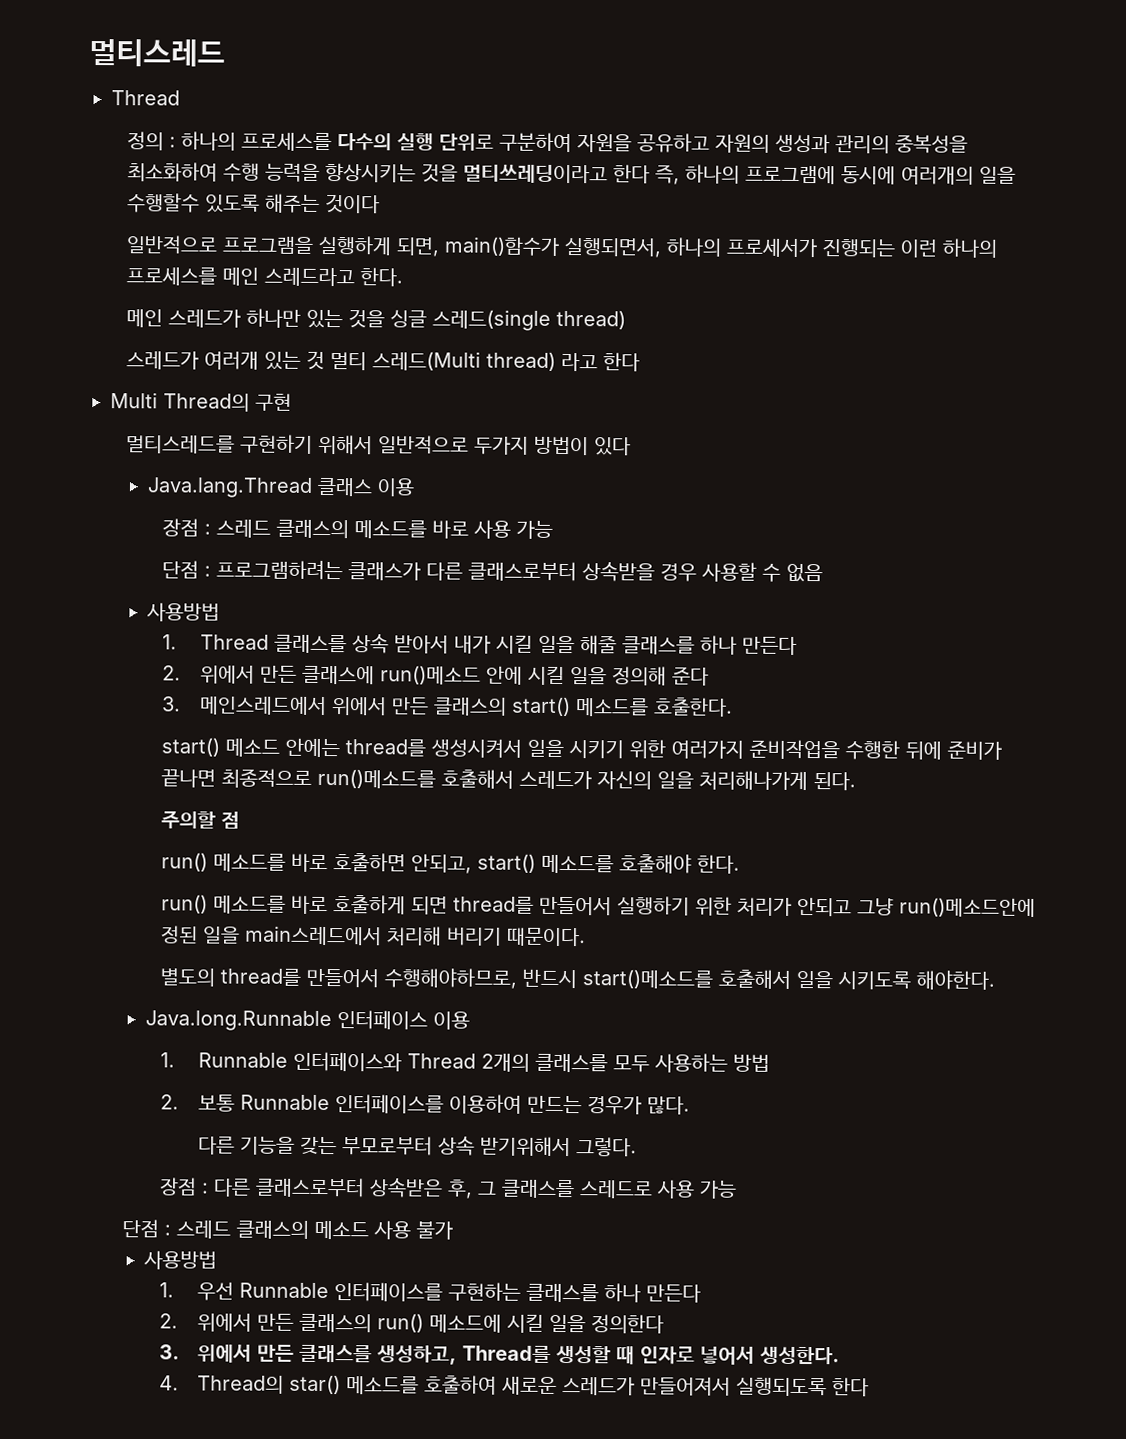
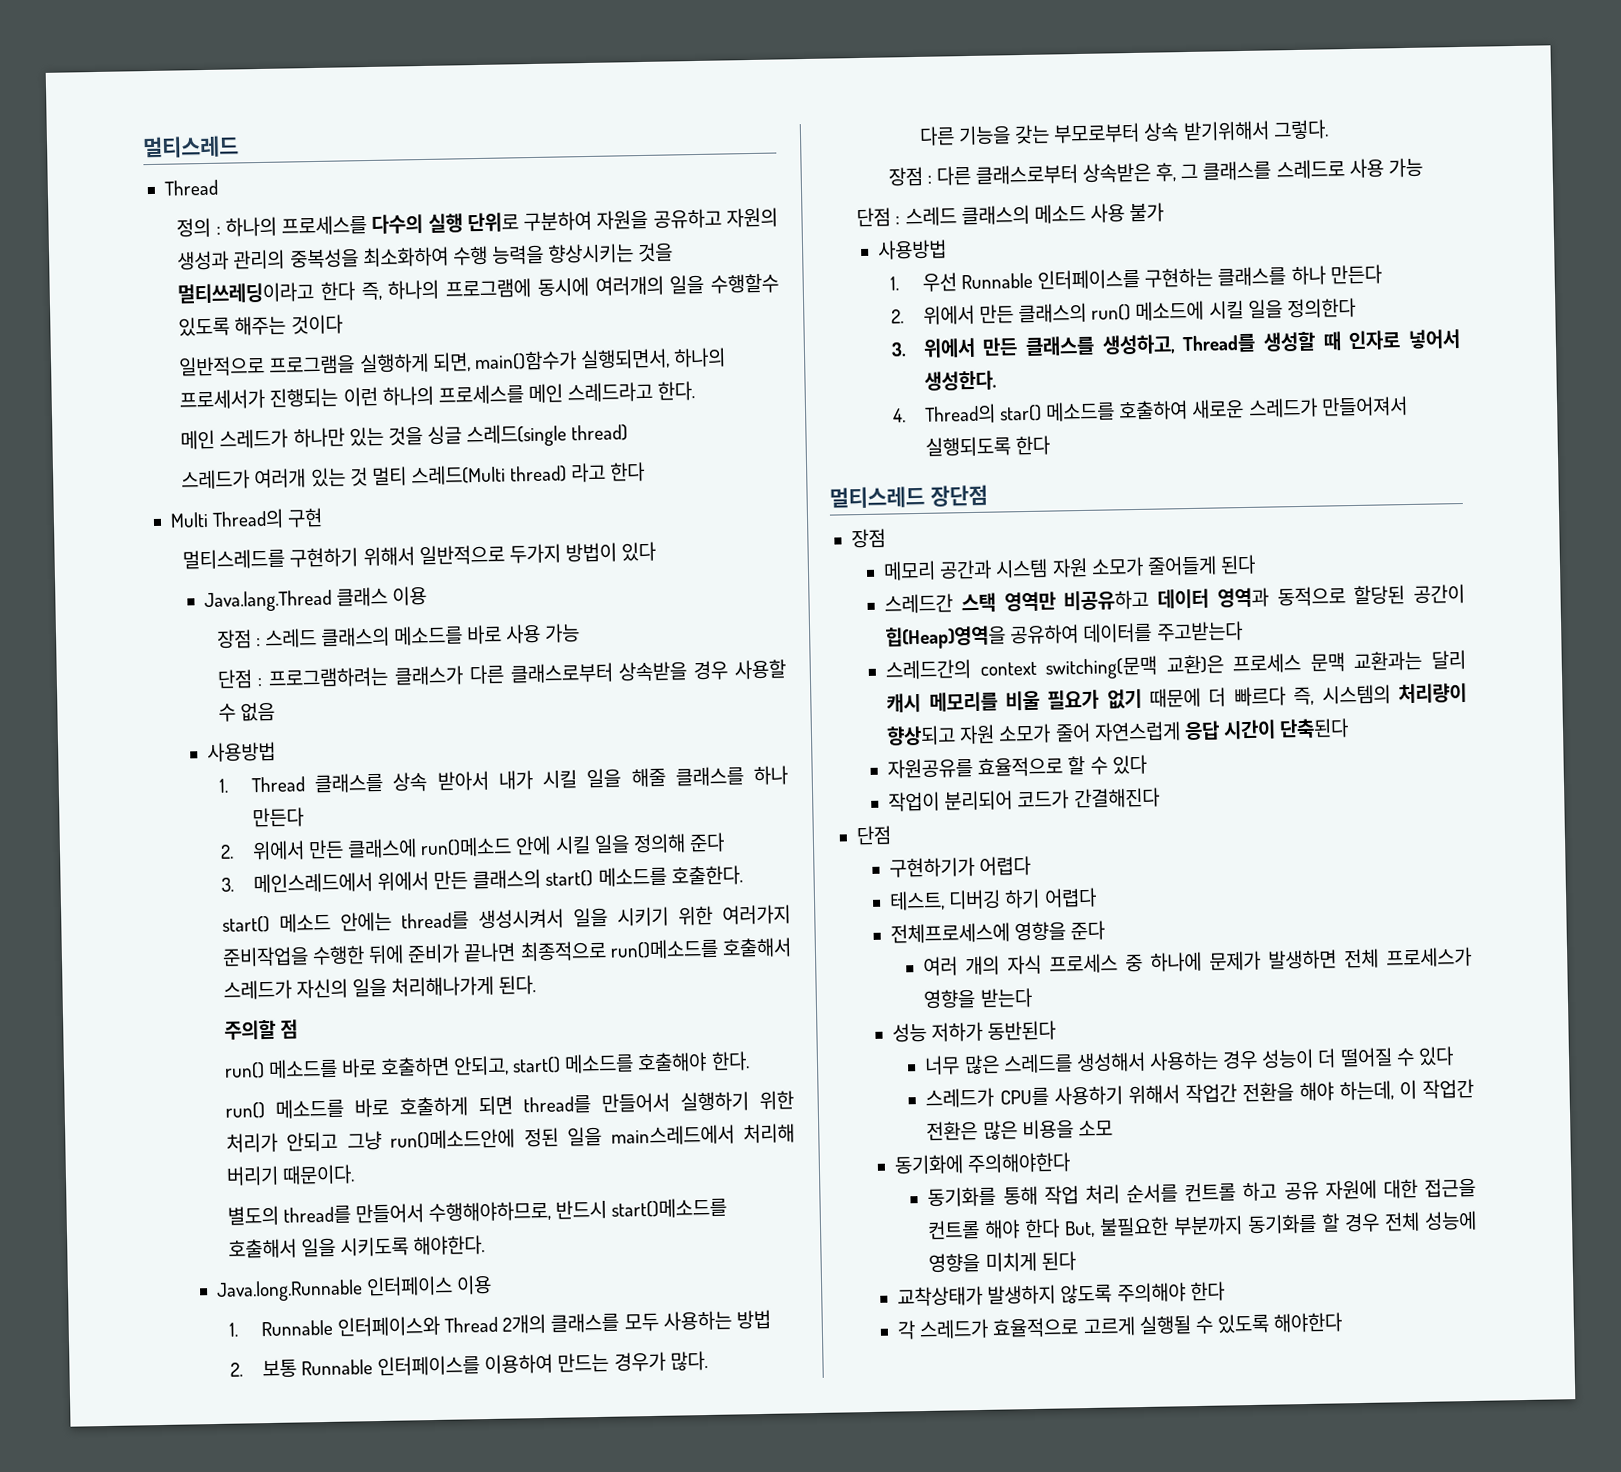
(869, 1387) none -> [829,484,988,509] [850,528,886,549] [883,554,1256,581] [884,583,1465,614] [885,621,1243,650] [885,649,1466,680] [886,682,1467,713] [886,718,1350,746] [887,754,1147,779] [888,787,1160,812] [855,825,892,846] [889,855,1032,878] [889,887,1097,911] [890,920,1106,944] [923,946,1472,976] [923,987,1033,1009] [892,1020,1057,1043] [924,1046,1454,1075] [925,1078,1474,1108] [926,1119,1113,1141] [894,1152,1072,1175] [927,1177,1476,1207] [927,1210,1478,1240] [928,1251,1076,1273] [897,1281,1225,1307] [897,1312,1343,1340] // 멀티스레드 장단점 // 장점 // 메모리 공간과 시스템 자원 소모가 줄어들게 된다 // 스레드간 스택 영역만 비공유하고 데이터 영역과 동적으로 할당된 공간이 힙(Heap)영역을 공유하여 데이터를 주고받는다 // 스레드간의 context switching(문맥 교환)은 프로세스 문맥 교환과는 달리 캐시 메모리를 비울 필요가 없기 때문에 더 빠르다 즉, 시스템의 처리량이 향상되고 자원 소모가 줄어 자연스럽게 응답 시간이 단축된다 // 자원공유를 효율적으로 할 수 있다 // 작업이 분리되어 코드가 간결해진다 // 단점 // 구현하기가 어렵다 // 테스트, 디버깅 하기 어렵다 // 전체프로세스에 영향을 준다 // 여러 개의 자식 프로세스 중 하나에 문제가 발생하면 전체 프로세스가 영향을 받는다 // 성능 저하가 동반된다 // 너무 많은 스레드를 생성해서 사용하는 경우 성능이 더 떨어질 수 있다 // 스레드가 CPU를 사용하기 위해서 작업간 전환을 해야 하는데, 이 작업간 전환은 많은 비용을 소모 // 동기화에 주의해야한다 // 동기화를 통해 작업 처리 순서를 컨트롤 하고 공유 자원에 대한 접근을 컨트롤 해야 한다 But, 불필요한 부분까지 동기화를 할 경우 전체 성능에 영향을 미치게 된다 // 교착상태가 발생하지 않도록 주의해야 한다 // 각 스레드가 효율적으로 고르게 실행될 수 있도록 해야한다

